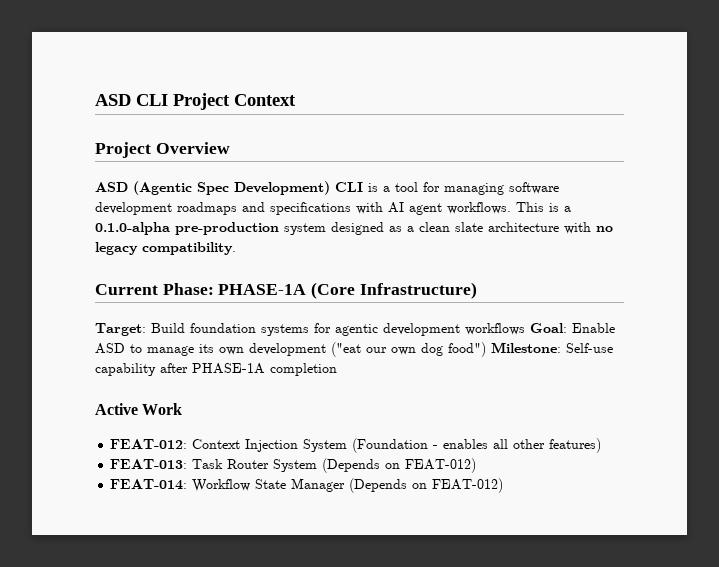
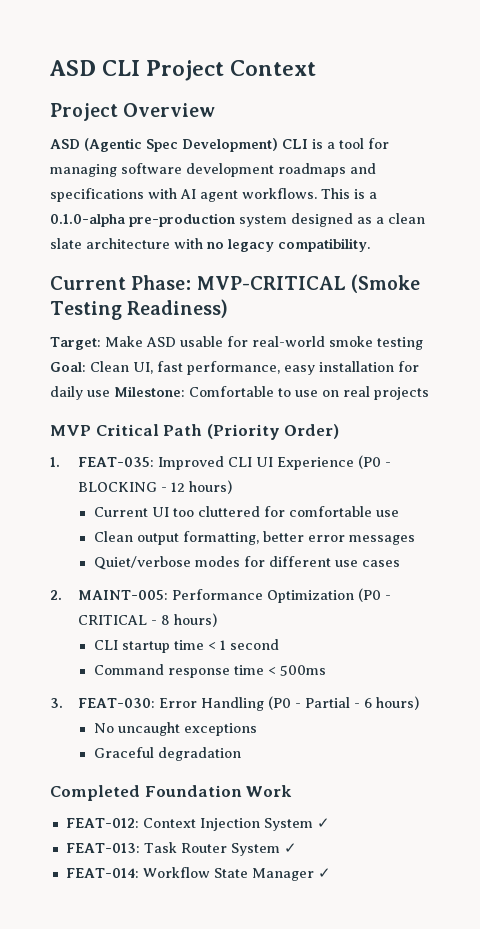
[218,282,477,299] [95,323,615,336] [95,342,613,357] [95,363,337,376] [95,403,138,415] PHASE-1A (Core Infrastructure) // Target: Build foundation systems for agentic development workflows Goal: Enable ASD to manage its own development ("eat our own dog food") Milestone: Self-use capability after PHASE-1A completion // Active -> [196,274,420,293] [50,299,229,320] [50,336,423,350] [50,361,419,375] [50,386,429,400] [50,424,340,440] [50,455,391,470] [77,480,232,494] [93,506,399,517] [93,531,415,545] [93,556,400,570] [50,588,391,603] [77,613,217,627] [93,639,279,653] [93,664,326,678] [50,696,419,711] [93,722,257,736] [93,747,241,761] [50,785,242,801] MVP-CRITICAL (Smoke Testing Readiness) // Target: Make ASD usable for real-world smoke testing Goal: Clean UI, fast performance, easy installation for daily use Milestone: Comfortable to use on real projects // MVP Critical Path (Priority Order) // 1. FEAT-035: Improved CLI UI Experience (P0 - BLOCKING - 12 hours) // Current UI too cluttered for comfortable use // Clean output formatting, better error messages // Quiet/verbose modes for different use cases // 2. MAINT-005: Performance Optimization (P0 - CRITICAL - 8 hours) // CLI startup time < 1 second // Command response time < 500ms // 3. FEAT-030: Error Handling (P0 - Partial - 6 hours) // No uncaught exceptions // Graceful degradation // Completed Foundation
[352,438,602,453] (Foundation - enables all other features) -> [316,818,330,828] ✓
[322,458,477,473] (Depends on FEAT-012) -> [283,843,297,853] ✓
[349,478,504,493] (Depends on FEAT-012) -> [317,868,331,878] ✓

